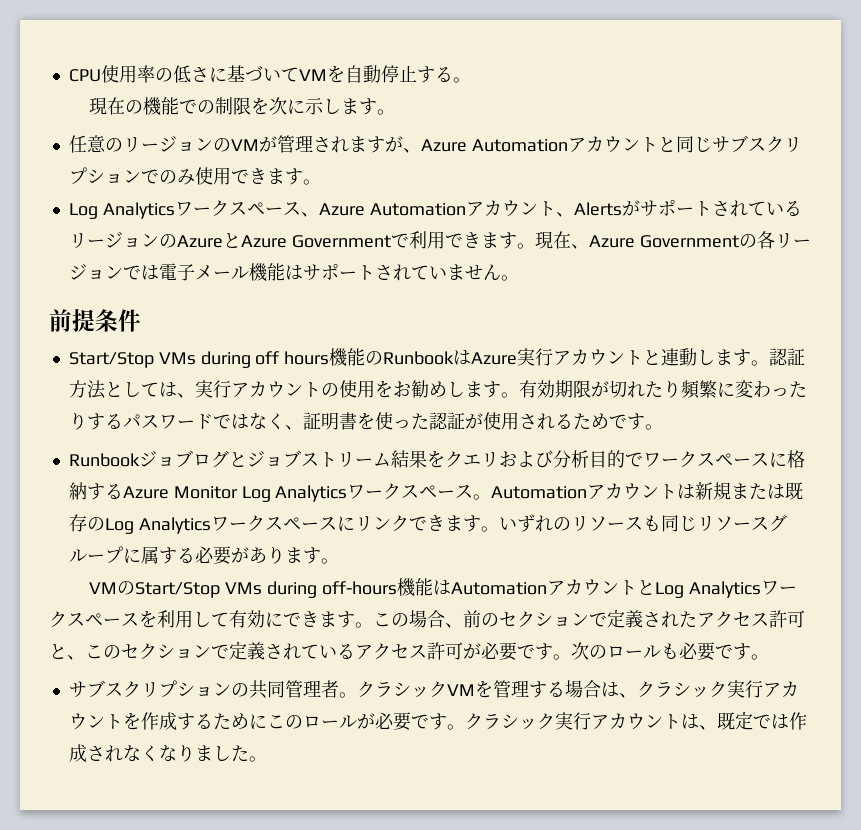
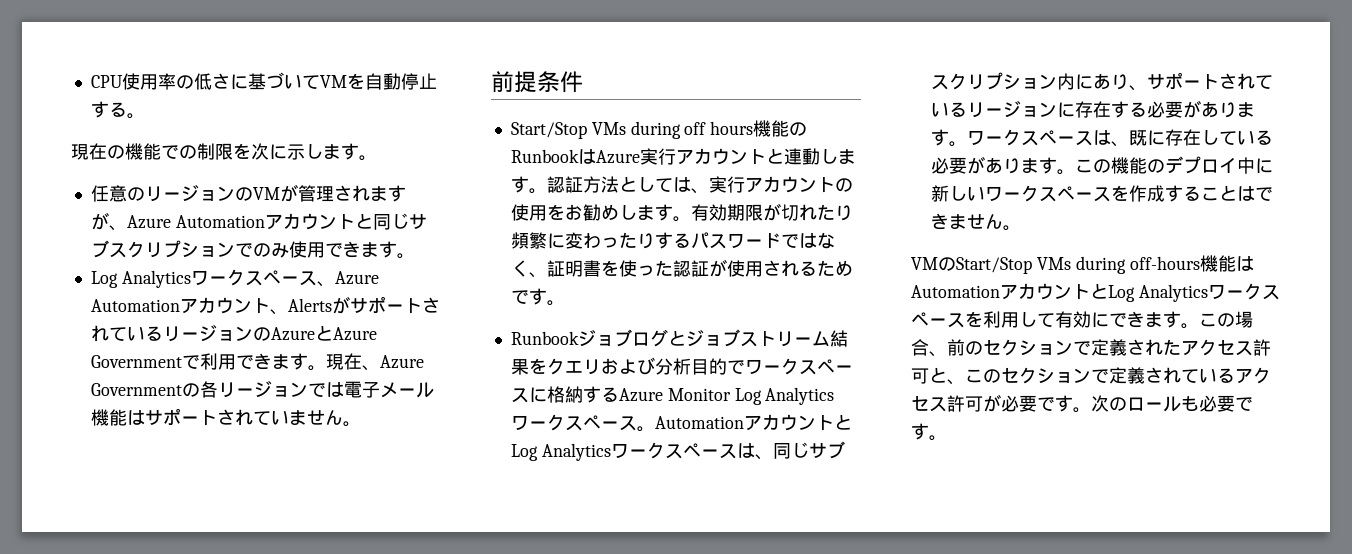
[677,482,804,500] [68,514,787,534] [68,546,159,564] は新規または既存のLog Analyticsワークスペースにリンクできます。いずれのリソースも同じリソースグループに属 -> [833,414,852,430] [510,441,845,461] [930,72,1273,91] [930,101,1111,118] とLog Analyticsワークスペースは、同じサブスクリプション内にあり、サポートされているリージョンに存在
(339, 561) none -> [966,129,1273,147] [930,156,1273,175] [930,185,1273,202] [930,213,1021,231] ワークスペースは、既に存在している必要があります。この機能のデプロイ中に新しいワークスペースを作成することはできません。
[68,680,799,699] [68,711,807,731] [68,744,267,762] // サブスクリプションの共同管理者。クラシックVMを管理する場合は、クラシック実行アカウントを作成するためにこのロールが必要です。クラシック実行アカウントは、既定では作成されなくなりました。 -> (947, 438) none

